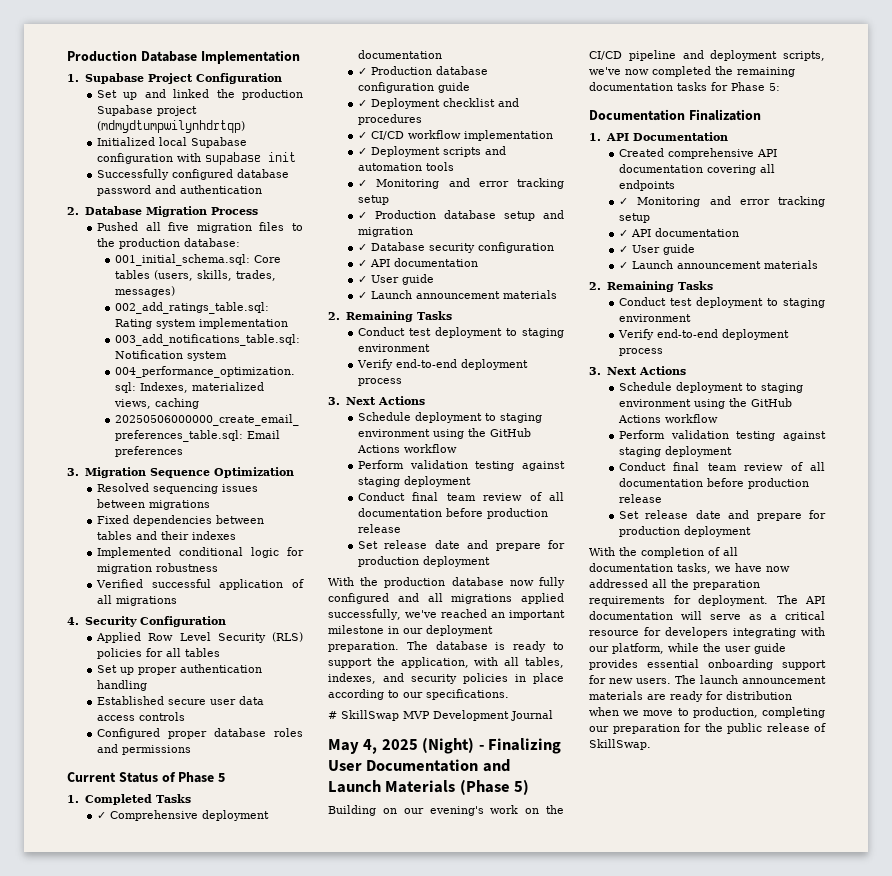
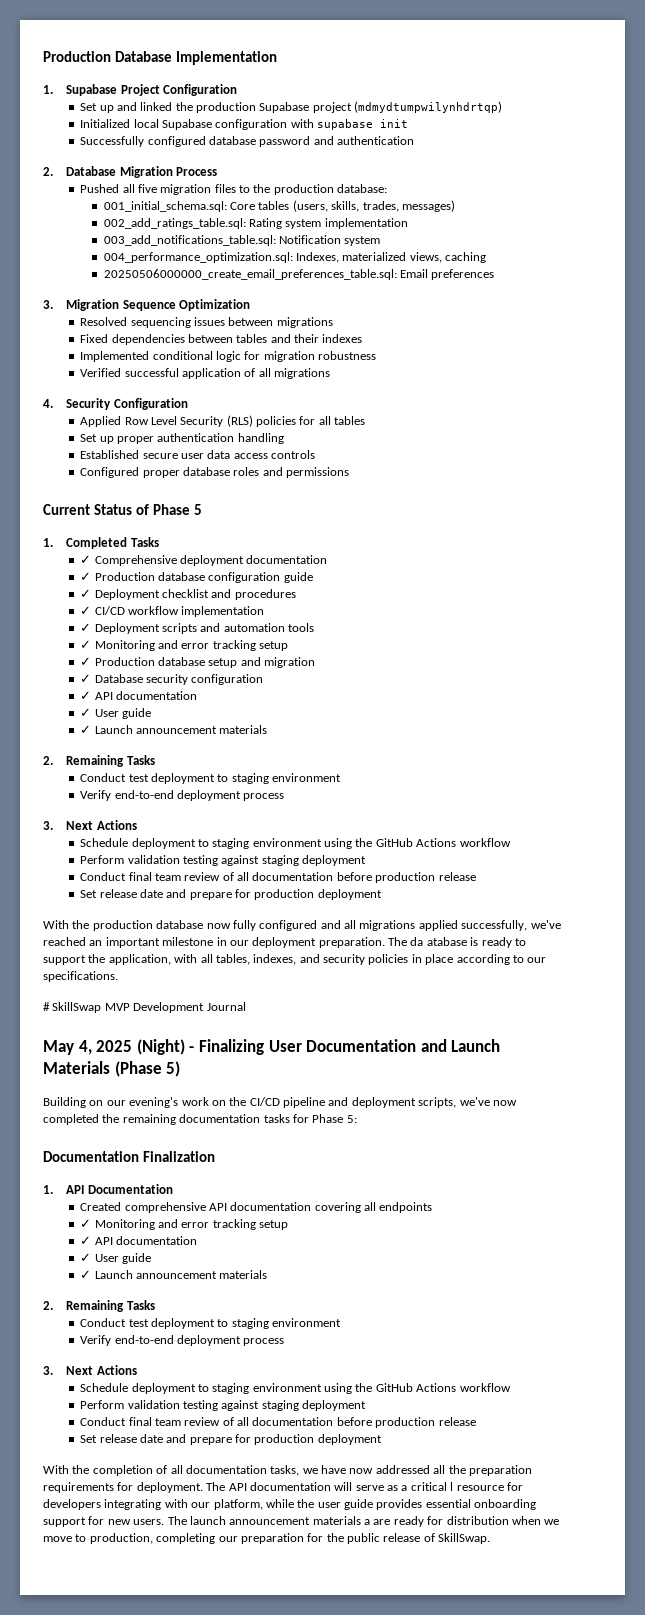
[435,641,488,650] database -> [410,937,467,946] da atabase
(825, 615) none -> [450,1482,454,1491] l
(643, 695) none -> [364,1519,370,1525] a

